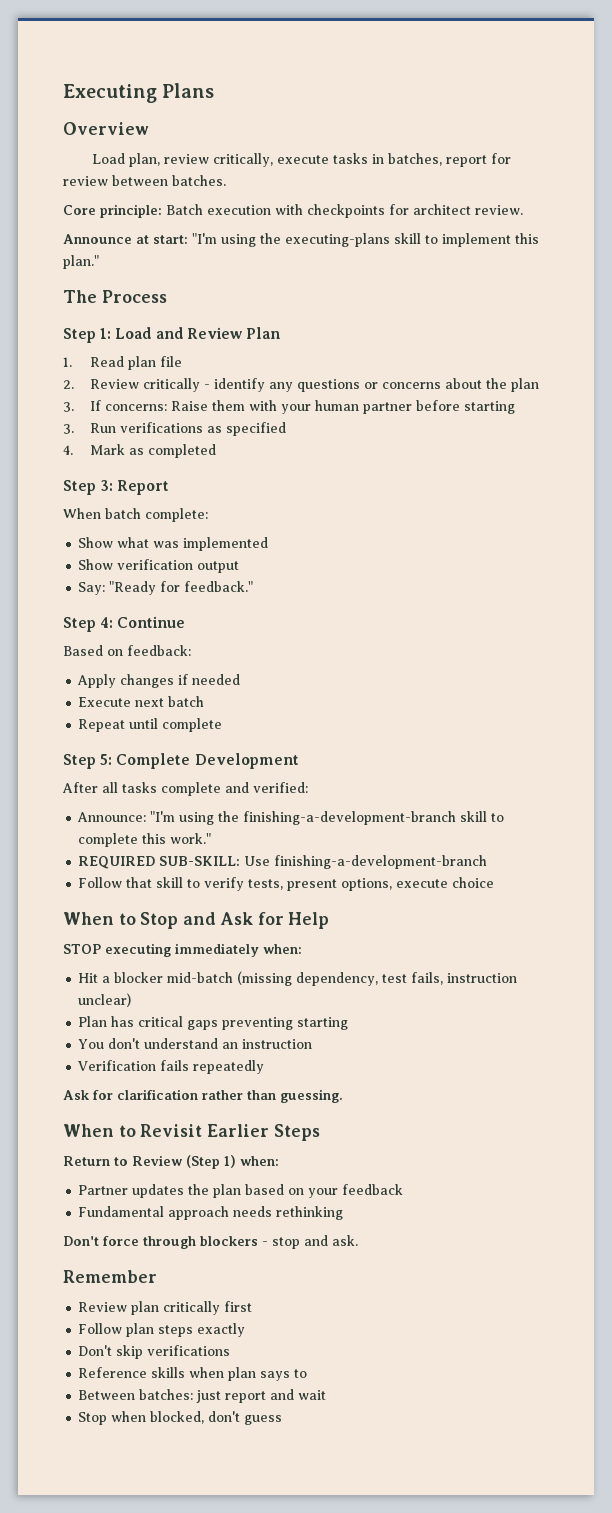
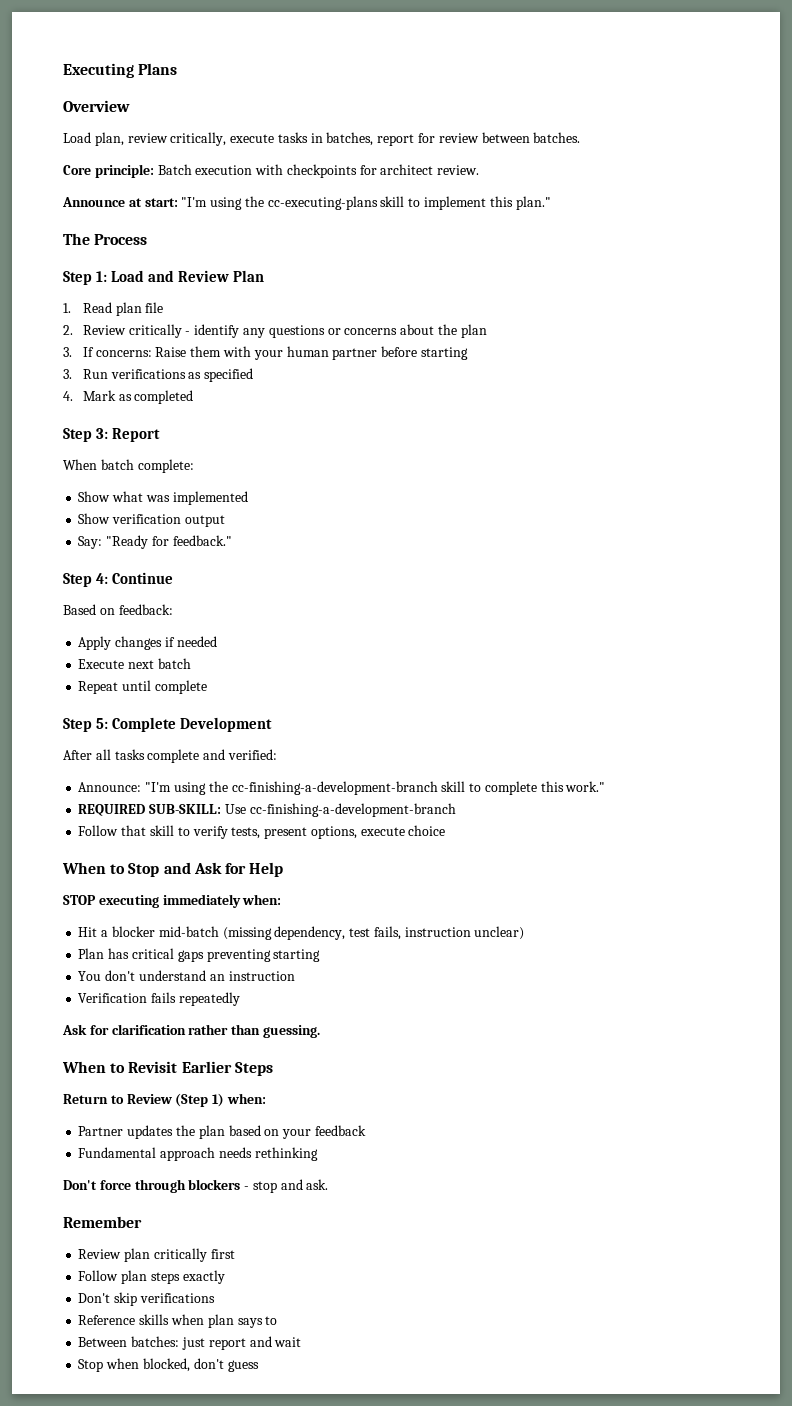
[285,233,390,247] executing-plans -> [267,196,378,210] cc-executing-plans
[243,811,457,825] finishing-a-development-branch -> [231,781,438,795] cc-finishing-a-development-branch
[274,855,488,869] finishing-a-development-branch -> [249,803,456,817] cc-finishing-a-development-branch

